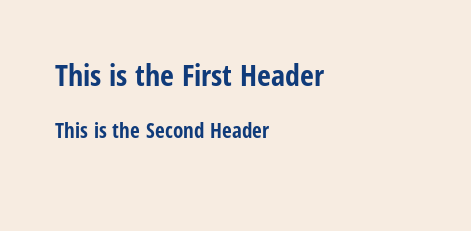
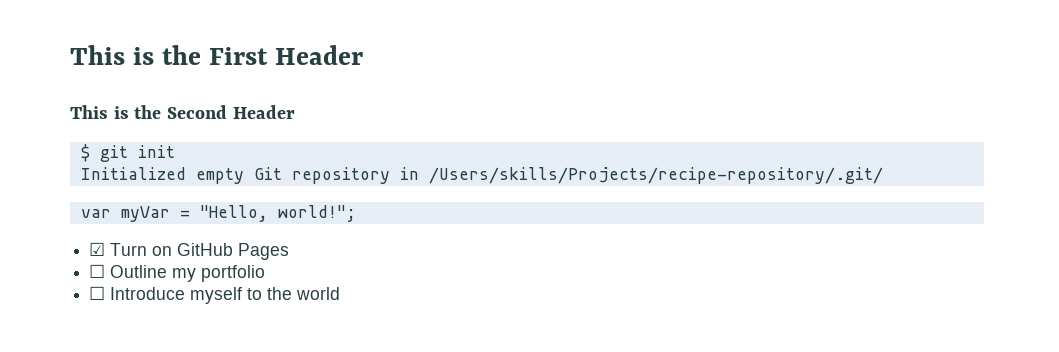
(270, 130) none -> [80,144,175,162] [80,167,883,184] [80,205,356,222] [89,242,290,260] [89,264,266,282] [89,286,341,304] // $ git init // Initialized empty Git repository in /Users/skills/Projects/recipe-repository/.git/ // var myVar = "Hello, world!"; // ☑ Turn on GitHub Pages // ☐ Outline my portfolio // ☐ Introduce myself to the world

